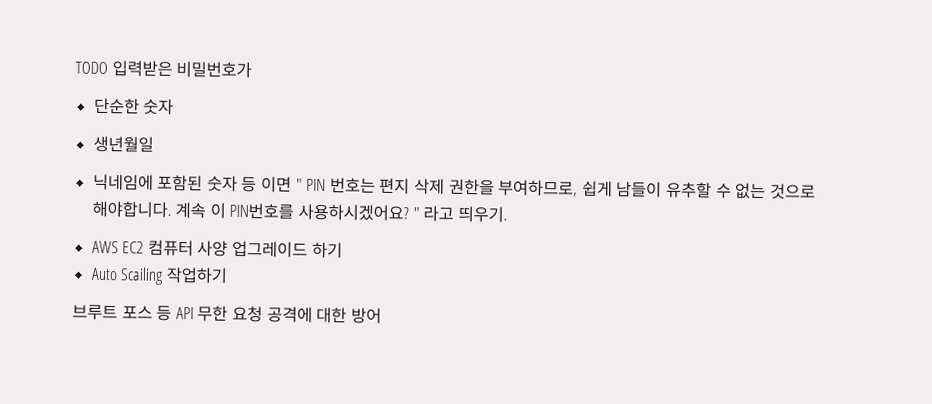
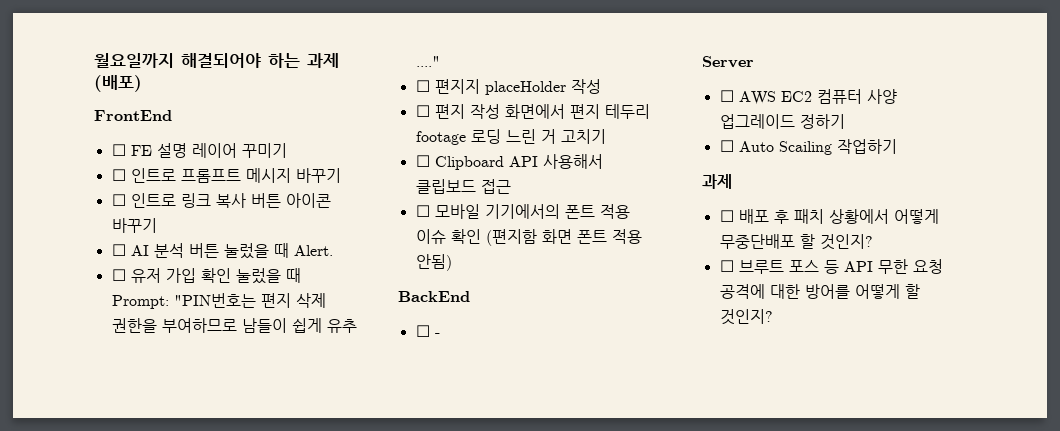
[75,60,253,79] [93,97,175,115] [92,135,154,153] [92,173,816,200] [91,200,508,223] TODO 입력받은 비밀번호가 // 단순한 숫자 // 생년월일 // 닉네임에 포함된 숫자 등 이면 " PIN 번호는 편지 삭제 권한을 부여하므로, 쉽게 남들이 유추할 수 없는 것으로 해야합니다. 계속 이 PIN번호를 사용하시겠어요? " 라고 띄우기. // -> [94,53,339,68] [94,75,142,92] [94,110,172,121] [111,143,287,158] [111,168,341,183] [111,193,331,208] [111,218,157,233] [111,243,333,259] [111,268,301,284] [111,293,326,309] [111,318,357,333] [415,56,440,67] [415,79,601,95] [415,104,650,119] [415,129,606,145] [415,154,603,170] [415,179,511,194] [415,204,630,219] [415,229,642,246] [415,254,452,271] [398,291,470,302] [415,325,440,337] [702,56,754,68] [719,90,734,102] 월요일까지 해결되어야 하는 과제 (배포) // FrontEnd // ☐ FE 설명 레이어 꾸미기 // ☐ 인트로 프롬프트 메시지 바꾸기 // ☐ 인트로 링크 복사 버튼 아이콘 바꾸기 // ☐ AI 분석 버튼 눌렀을 때 Alert. // ☐ 유저 가입 확인 눌렀을 때 Prompt: "PIN번호는 편지 삭제 권한을 부여하므로 남들이 쉽게 유추 ...." // ☐ 편지지 placeHolder 작성 // ☐ 편지 작성 화면에서 편지 테두리 footage 로딩 느린 거 고치기 // ☐ Clipboard API 사용해서 클립보드 접근 // ☐ 모바일 기기에서의 폰트 적용 이슈 확인 (편지함 화면 폰트 적용 안됨) // BackEnd // ☐ - // Server // ☐
[311,241,343,259] 하기 // -> [799,114,845,129] [719,140,734,152] 정하기 // ☐
(228, 275) none -> [702,174,732,189] [719,209,939,224] [719,234,873,250] [719,260,734,272] 과제 // ☐ 배포 후 패치 상황에서 어떻게 무중단배포 할 것인지? // ☐
[350,307,382,324] 방어 -> [804,284,920,299] [719,309,773,325] 방어를 어떻게 할 것인지?

